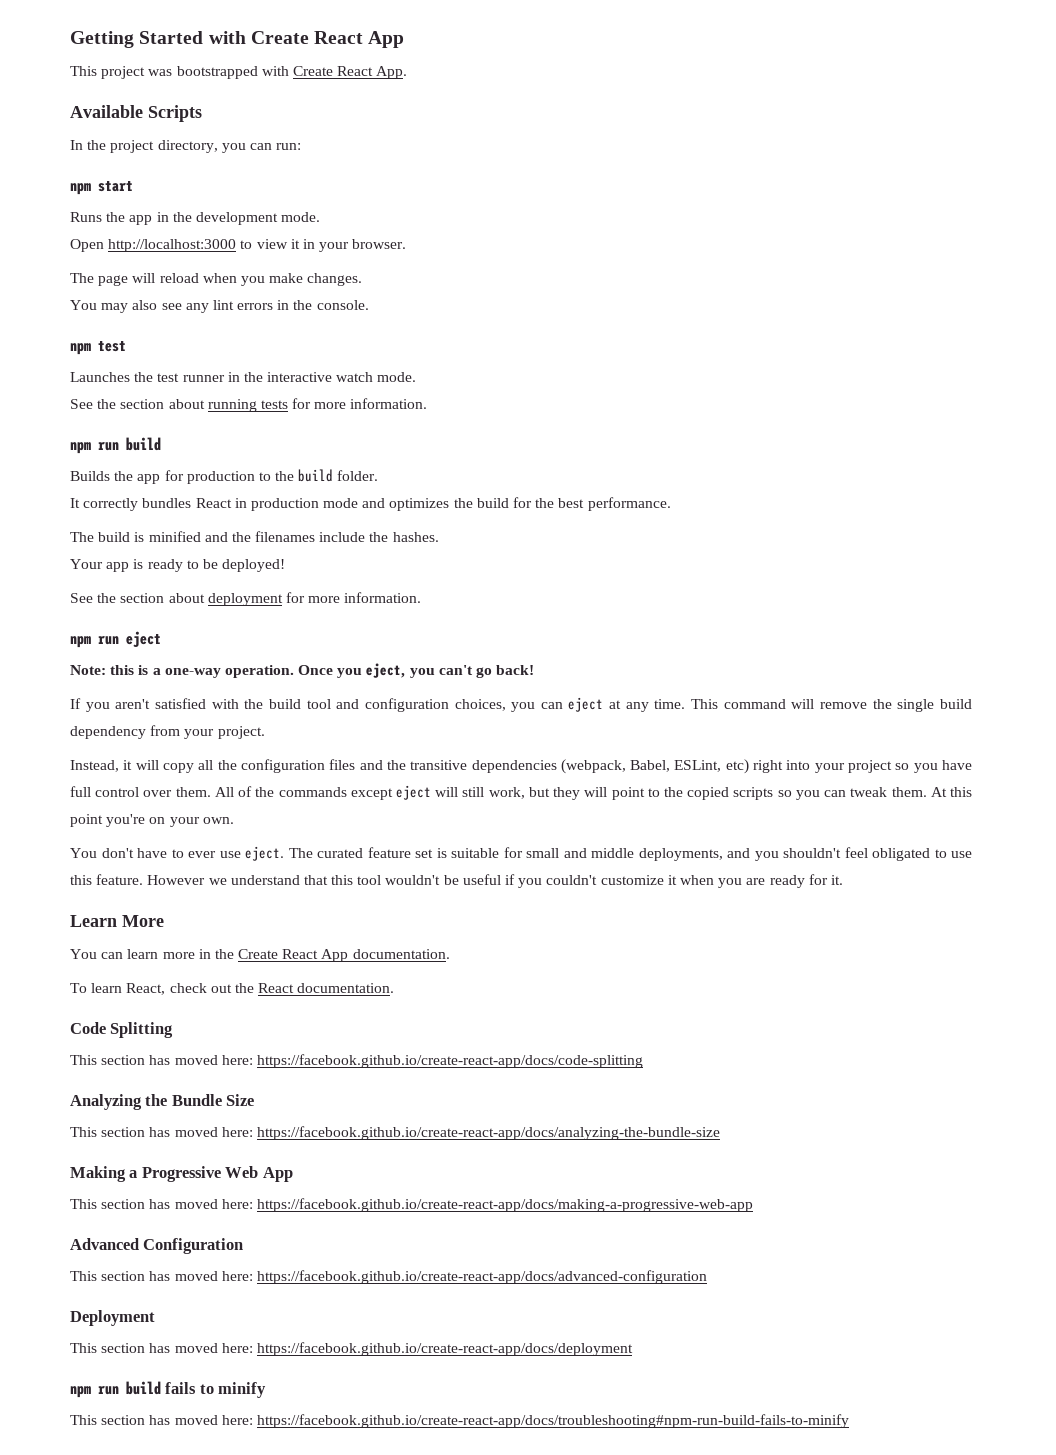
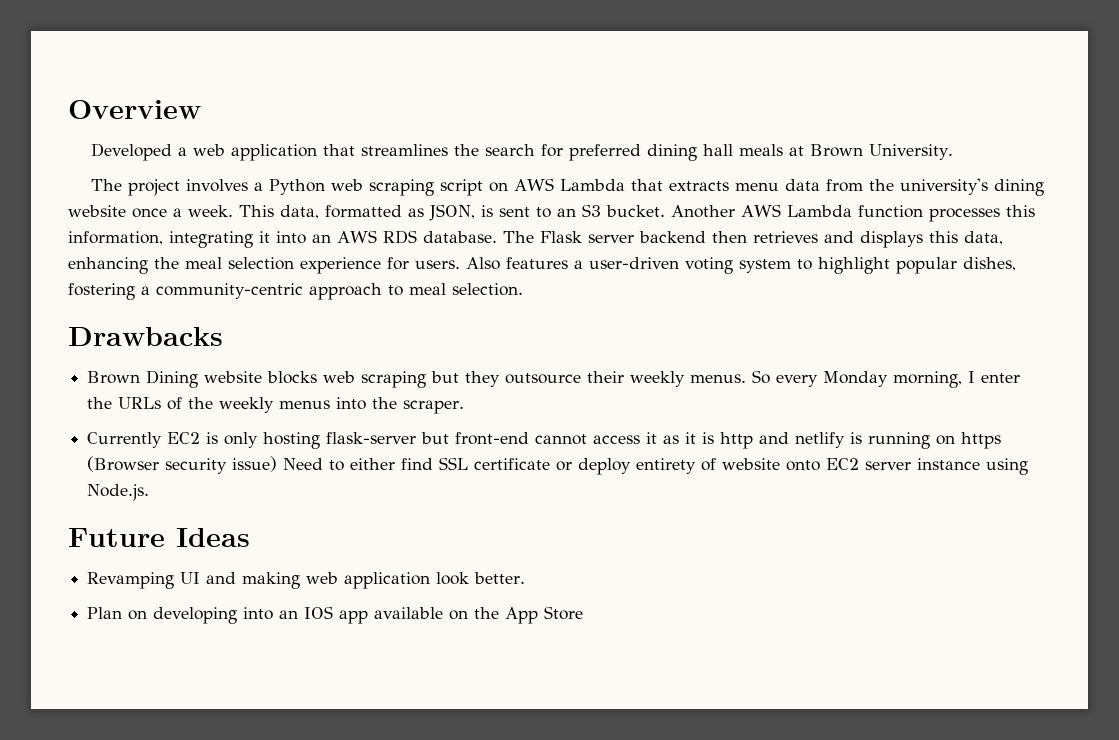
[70,31,405,48] [70,66,408,79] [70,105,202,122] [70,140,302,153] [70,181,133,195] [70,212,321,225] [70,239,407,252] [70,273,363,286] [70,300,369,313] [70,341,126,355] [70,372,417,382] [70,398,428,412] [70,437,161,454] [70,469,379,484] [70,497,671,511] [70,531,439,542] [70,559,286,572] [70,592,422,606] [70,631,161,648] [70,663,535,678] [70,697,973,712] [70,725,265,739] [70,759,973,774] [70,785,972,800] [70,814,234,827] [70,846,972,861] [70,874,843,888] [70,915,164,927] [70,949,450,962] [70,983,395,995] [70,1022,174,1038] [70,1054,643,1068] [70,1094,255,1110] [70,1126,720,1140] [70,1166,293,1182] [70,1198,753,1212] [70,1238,244,1254] [70,1270,707,1284] [70,1310,155,1326] [70,1342,633,1356] [70,1381,267,1398] [70,1414,849,1428] Getting Started with Create React App // This project was bootstrapped with Create React App. // Available Scripts // In the project directory, you can run: // npm start // Runs the app in the development mode. // Open http://localhost:3000 to view it in your browser. // The page will reload when you make changes. // You may also see any lint errors in the console. // npm test // Launches the test runner in the interactive watch mode. // See the section about running tests for more information. // npm run build // Builds the app for production to the build folder. // It correctly bundles React in production mode and optimizes the build for the best performance. // The build is minified and the filenames include the hashes. // Your app is ready to be deployed! // See the section about deployment for more information. // npm run eject // Note: this is a one-way operation. Once you eject, you can't go back! // If you aren't satisfied with the build tool and configuration choices, you can eject at any time. This command will remove the single build dependency from your project. // Instead, it will copy all the configuration files and the transitive dependencies (webpack, Babel, ESLint, etc) right into your project so you have full control over them. All of the commands except eject will still work, but they will point to the copied scripts so you can tweak them. At this point you're on your own. // You don't have to ever use eject. The curated feature set is suitable for small and middle deployments, and you shouldn't feel obligated to use this feature. However we understand that this tool wouldn't be useful if you couldn't customize it when you are ready for it. // Learn More // You can learn more in the Create React App documentation. // To learn React, check out the React documentation. // Code Splitting // This section has moved here: https://facebook.github.io/create-react-app/docs/code-splitting // Analyzing the Bundle Size // This section has moved here: https://facebook.github.io/create-react-app/docs/analyzing-the-bundle-size // Making a Progressive Web App // This section has moved here: https://facebook.github.io/create-react-app/docs/making-a-progressive-web-app // Advanced Configuration // This section has moved here: https://facebook.github.io/create-react-app/docs/advanced-configuration // Deployment // This section has moved here: https://facebook.github.io/create-react-app/docs/deployment // npm run build fails to minify // This section has moved here: https://facebook.github.io/create-react-app/docs/troubleshooting#npm-run-build-fails-to-minify -> [68,100,201,119] [91,143,954,161] [91,178,1045,196] [68,204,1035,222] [68,230,1003,248] [68,257,1016,274] [68,283,523,300] [68,327,223,346] [87,370,1021,388] [87,397,465,414] [87,432,1002,449] [87,456,1029,475] [87,484,150,501] [68,528,250,547] [87,572,526,589] [87,606,584,624] Overview // Developed a web application that streamlines the search for preferred dining hall meals at Brown University. // The project involves a Python web scraping script on AWS Lambda that extracts menu data from the university's dining website once a week. This data, formatted as JSON, is sent to an S3 bucket. Another AWS Lambda function processes this information, integrating it into an AWS RDS database. The Flask server backend then retrieves and displays this data, enhancing the meal selection experience for users. Also features a user-driven voting system to highlight popular dishes, fostering a community-centric approach to meal selection. // Drawbacks // Brown Dining website blocks web scraping but they outsource their weekly menus. So every Monday morning, I enter the URLs of the weekly menus into the scraper. // Currently EC2 is only hosting flask-server but front-end cannot access it as it is http and netlify is running on https (Browser security issue) Need to either find SSL certificate or deploy entirety of website onto EC2 server instance using Node.js. // Future Ideas // Revamping UI and making web application look better. // Plan on developing into an IOS app available on the App Store

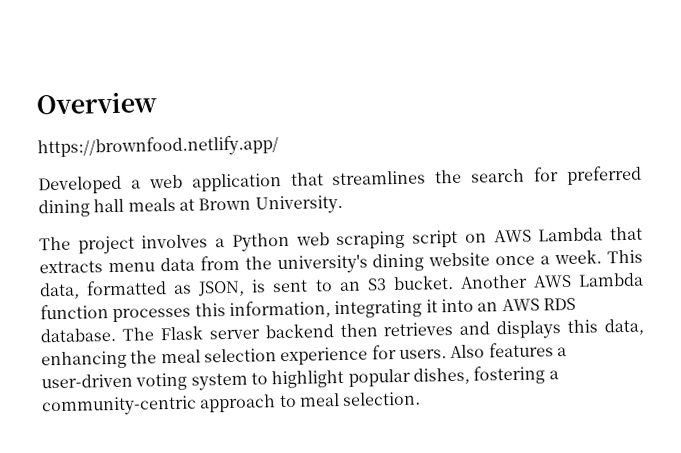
(201, 109) none -> [37,135,279,159] // https://brownfood.netlify.app/
[68,327,223,346] [87,370,1021,388] [87,397,465,414] [87,432,1002,449] [87,456,1029,475] [87,484,150,501] [68,528,250,547] [87,572,526,589] [87,606,584,624] // Drawbacks // Brown Dining website blocks web scraping but they outsource their weekly menus. So every Monday morning, I enter the URLs of the weekly menus into the scraper. // Currently EC2 is only hosting flask-server but front-end cannot access it as it is http and netlify is running on https (Browser security issue) Need to either find SSL certificate or deploy entirety of website onto EC2 server instance using Node.js. // Future Ideas // Revamping UI and making web application look better. // Plan on developing into an IOS app available on the App Store -> (422, 398) none

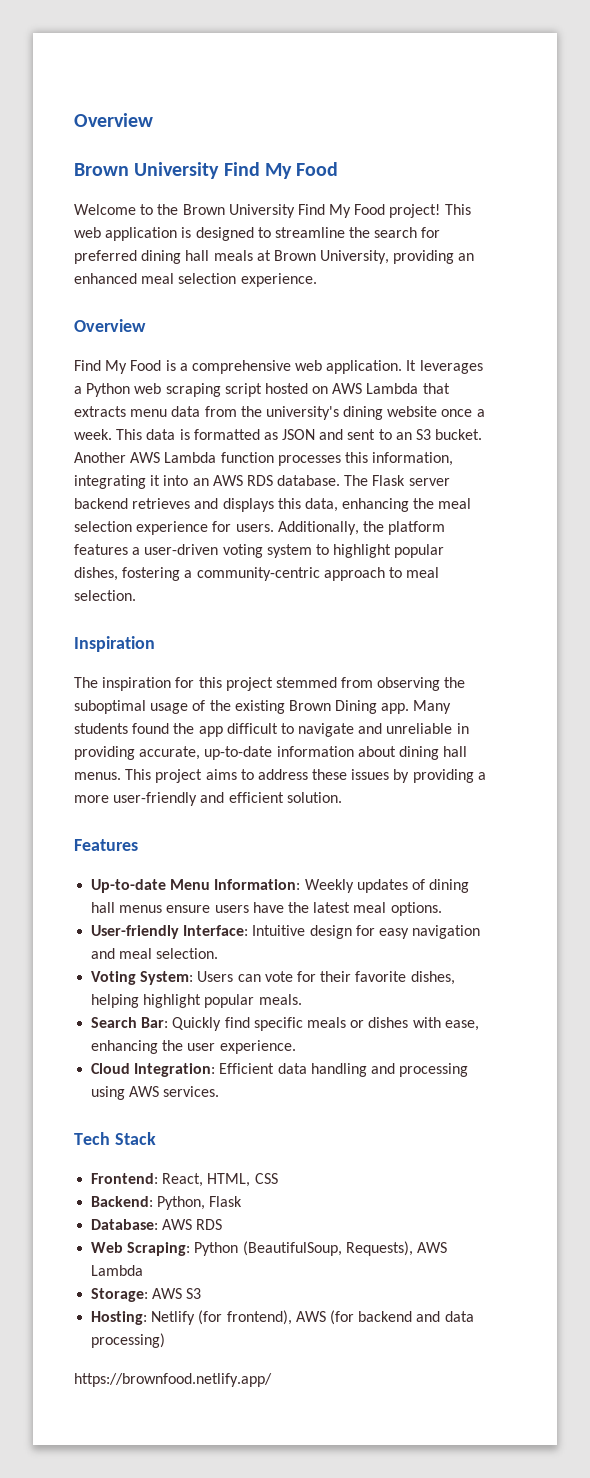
[36,92,157,115] [37,135,279,159] [38,170,427,195] Overview // https://brownfood.netlify.app/ // Developed a web application that streamlines -> [74,113,153,127] [74,162,339,179] [74,204,471,218] [74,227,345,241] Overview // Brown University Find My Food // Welcome to the Brown University Find My Food project! This web application is designed to streamline
[254,194,343,215] [39,234,209,255] University. // The project involves -> [320,250,475,264] [74,273,317,287] [74,319,146,332] [74,360,483,374] University, providing an enhanced meal selection experience. // Overview // Find My Food is a comprehensive web application. It leverages
(459, 238) none -> [264,383,308,394] hosted
[39,279,267,300] data, formatted as JSON, is -> [146,429,344,440] data is formatted as JSON and
[339,323,378,338] then -> (128, 503) none
[450,344,486,359] Also -> [277,521,446,535] Additionally, the platform
(422, 398) none -> [74,636,155,652] [74,677,466,691] [74,700,452,714] [74,723,469,737] [74,746,468,760] [74,769,486,783] [74,792,342,806] [74,839,138,851] [91,879,470,893] [91,902,442,916] [91,925,481,939] [91,948,219,959] [91,971,455,985] [91,994,302,1008] [91,1017,479,1031] [91,1040,296,1054] [91,1063,469,1077] [91,1086,220,1100] [74,1132,156,1145] [91,1173,278,1187] [91,1196,243,1210] [91,1219,223,1230] [91,1241,447,1256] [91,1265,144,1276] [91,1288,202,1302] [91,1310,474,1325] [91,1333,166,1348] [74,1373,272,1387] // Inspiration // The inspiration for this project stemmed from observing the suboptimal usage of the existing Brown Dining app. Many students found the app difficult to navigate and unreliable in providing accurate, up-to-date information about dining hall menus. This project aims to address these issues by providing a more user-friendly and efficient solution. // Features // Up-to-date Menu Information: Weekly updates of dining hall menus ensure users have the latest meal options. // User-friendly Interface: Intuitive design for easy navigation and meal selection. // Voting System: Users can vote for their favorite dishes, helping highlight popular meals. // Search Bar: Quickly find specific meals or dishes with ease, enhancing the user experience. // Cloud Integration: Efficient data handling and processing using AWS services. // Tech Stack // Frontend: React, HTML, CSS // Backend: Python, Flask // Database: AWS RDS // Web Scraping: Python (BeautifulSoup, Requests), AWS Lambda // Storage: AWS S3 // Hosting: Netlify (for frontend), AWS (for backend and data processing) // https://brownfood.netlify.app/

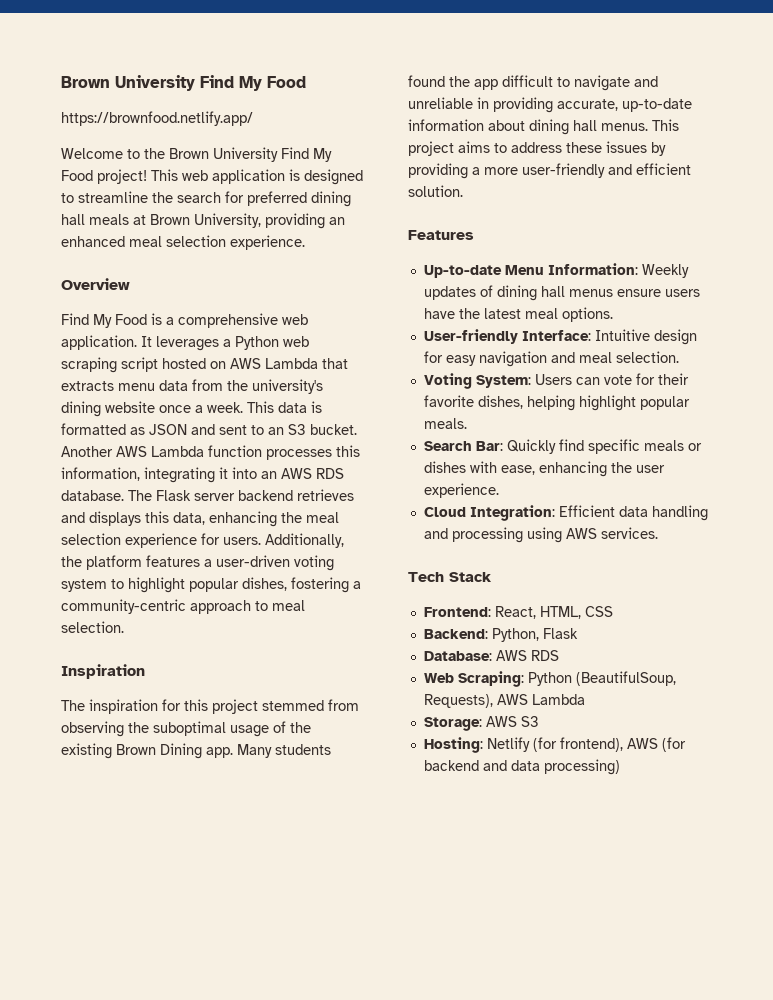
[74,113,153,127] [74,162,339,179] Overview // Brown University Find My Food -> [61,75,306,91] [61,111,253,126] Brown University Find My Food // https://brownfood.netlify.app/
[74,1373,272,1387] // https://brownfood.netlify.app/ -> (620, 767) none

